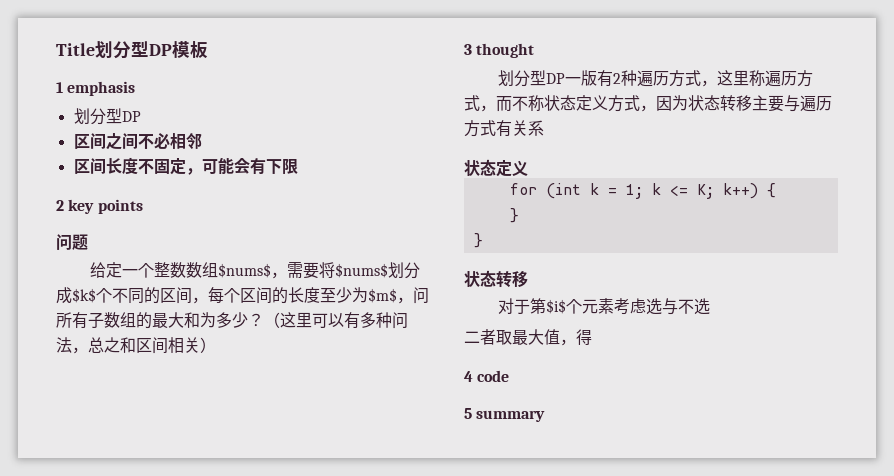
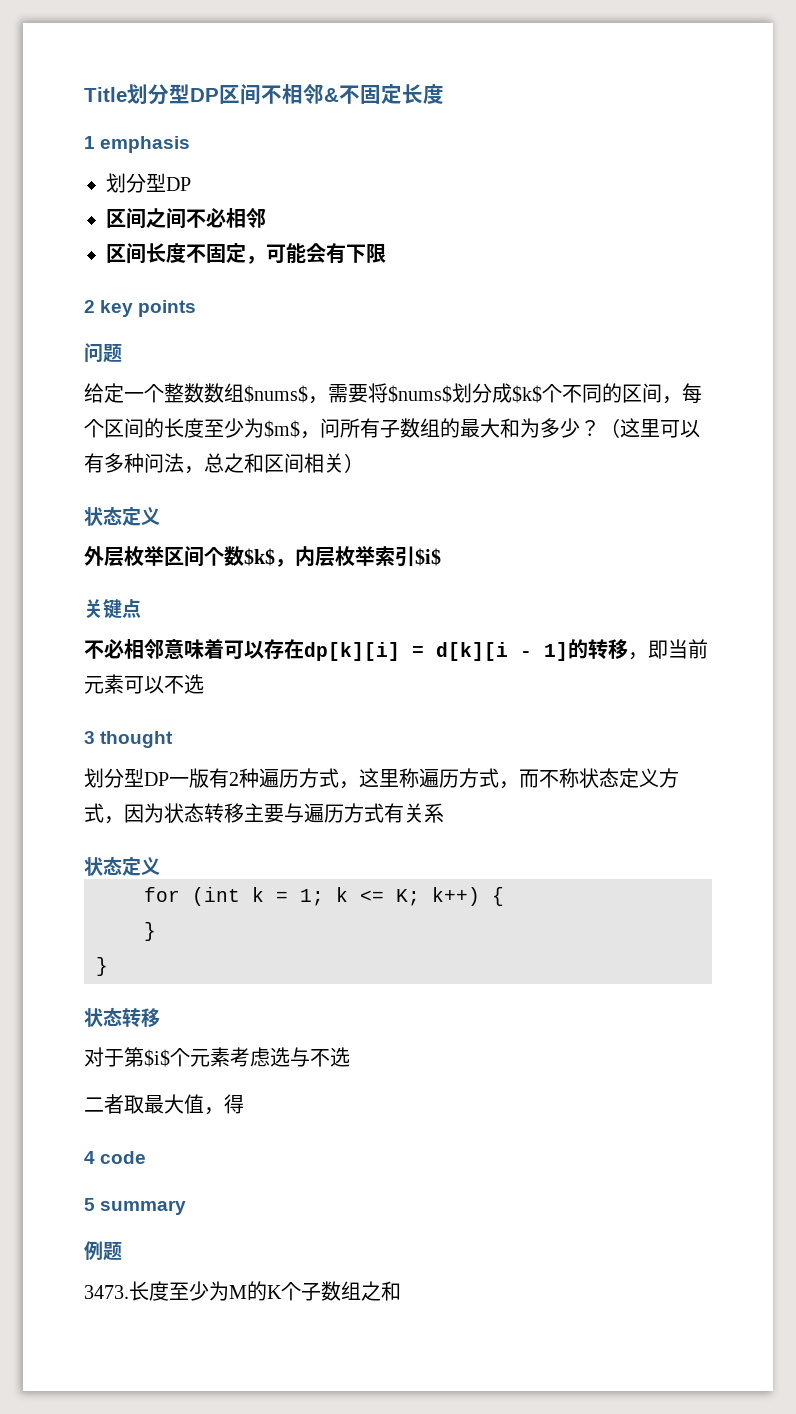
[172,41,208,59] 模板 -> [219,84,444,105] 区间不相邻&不固定长度
(216, 345) none -> [84,506,160,526] [84,546,441,567] [84,599,141,619] [84,639,708,661] [84,674,204,694] // 状态定义 // 外层枚举区间个数$k$，内层枚举索引$i$ // 关键点 // 不必相邻意味着可以存在dp[k][i] = d[k][i - 1]的转移，即当前元素可以不选
(546, 416) none -> [84,1241,122,1261] [84,1281,401,1301] // 例题 // 3473.长度至少为M的K个子数组之和

